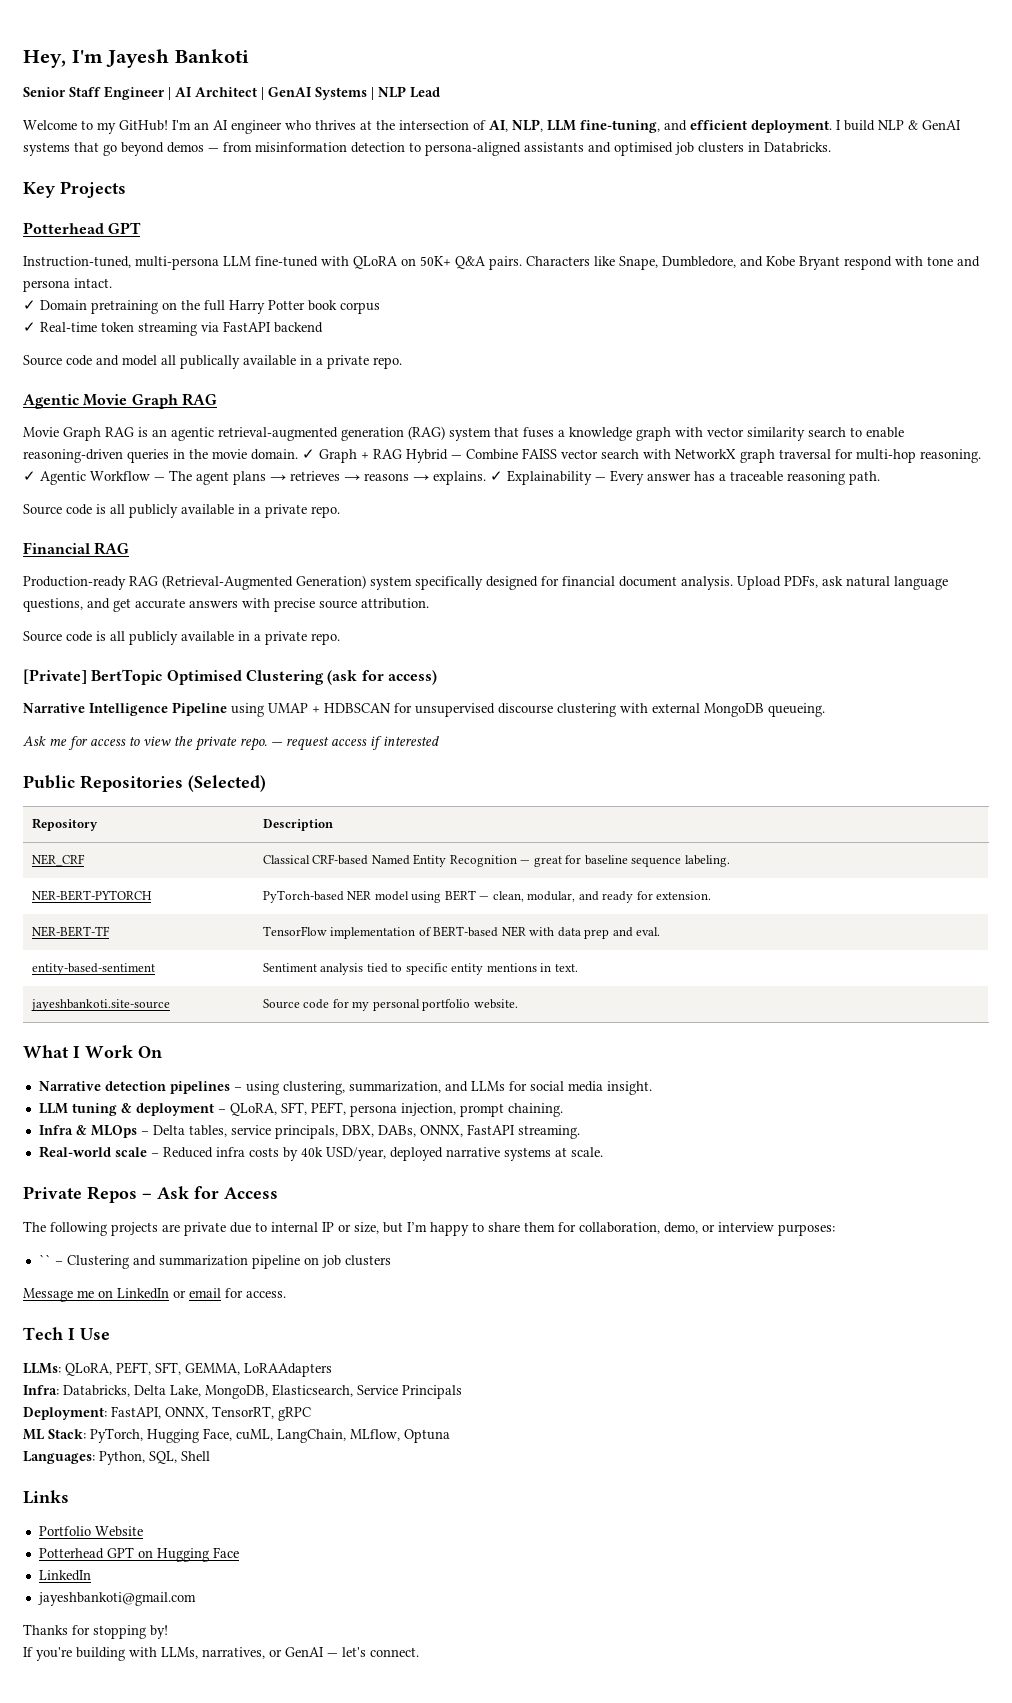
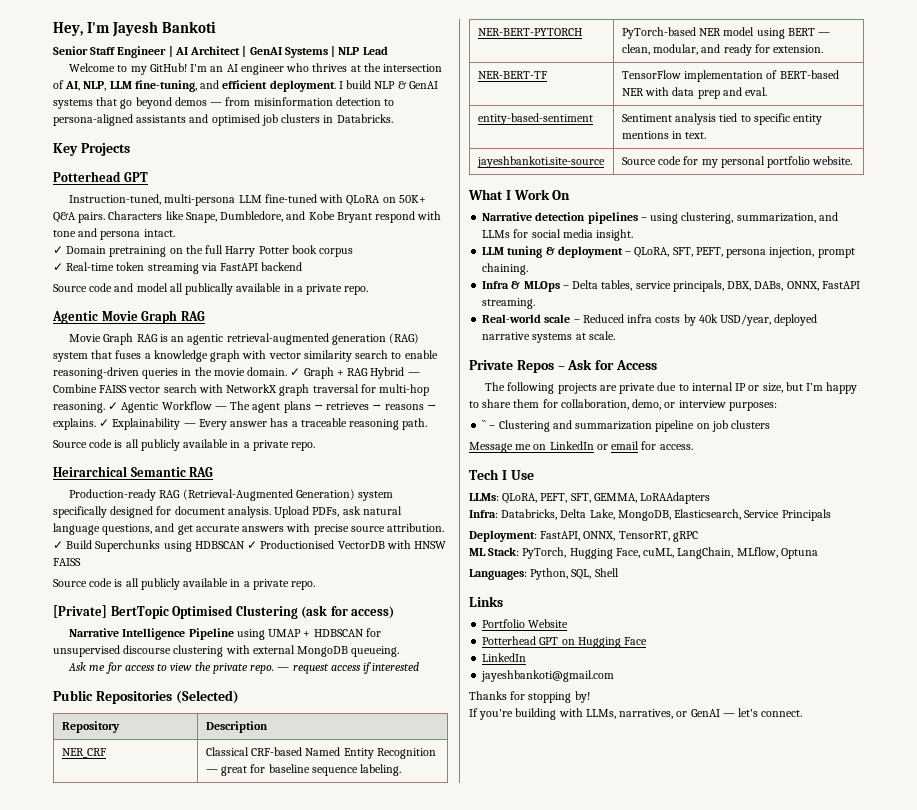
[23,542,90,554] Financial -> [53,466,186,477] Heirarchical Semantic
[562,576,615,586] financial -> (172, 510) none
(429, 603) none -> [53,540,447,552] [53,558,81,566] ✓ Build Superchunks using HDBSCAN ✓ Productionised VectorDB with HNSW FAISS

